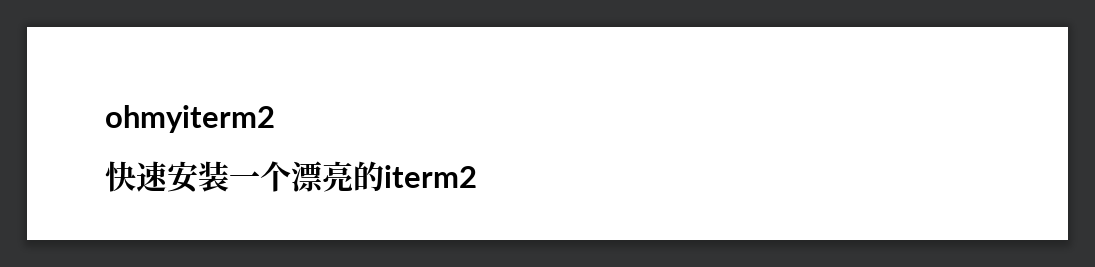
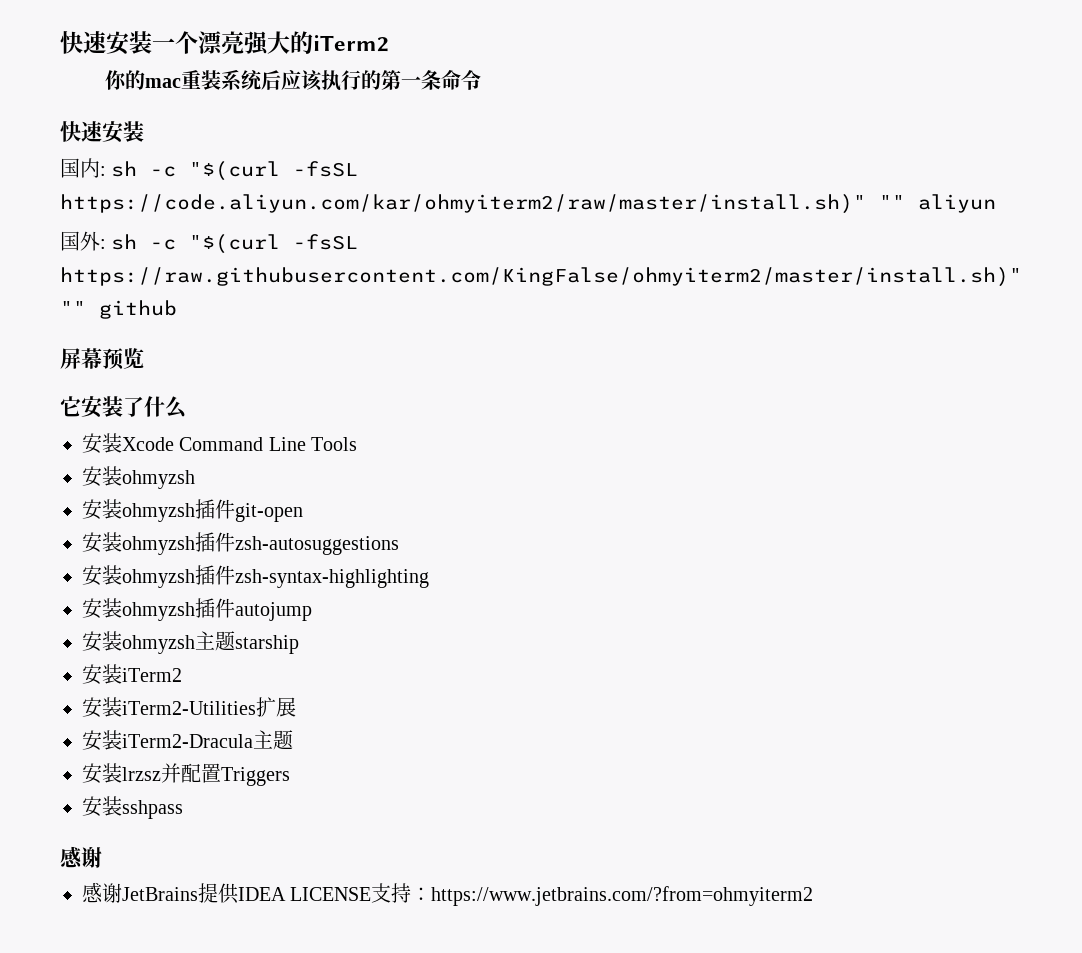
[105,105,275,133] ohmyiterm2 // -> (60, 42) none
[353,161,477,192] 的iterm2 -> [244,31,389,56] [104,69,481,91] [60,121,144,143] [60,158,359,181] [60,194,996,214] [60,231,359,254] [60,267,1022,287] [60,300,177,319] [60,348,144,370] [60,396,187,419] [82,433,358,454] [82,466,195,489] [82,499,303,522] [82,532,399,555] [82,565,429,588] [82,598,312,621] [82,631,299,654] [82,664,182,685] [82,697,296,718] [82,730,293,751] [82,763,290,786] [82,796,183,819] [60,846,102,869] [82,882,814,906] 强大的iTerm2 // 你的mac重装系统后应该执行的第一条命令 // 快速安装 // 国内: sh -c "$(curl -fsSL https://code.aliyun.com/kar/ohmyiterm2/raw/master/install.sh)" "" aliyun // 国外: sh -c "$(curl -fsSL https://raw.githubusercontent.com/KingFalse/ohmyiterm2/master/install.sh)" "" github // 屏幕预览 // 它安装了什么 // 安装Xcode Command Line Tools // 安装ohmyzsh // 安装ohmyzsh插件git-open // 安装ohmyzsh插件zsh-autosuggestions // 安装ohmyzsh插件zsh-syntax-highlighting // 安装ohmyzsh插件autojump // 安装ohmyzsh主题starship // 安装iTerm2 // 安装iTerm2-Utilities扩展 // 安装iTerm2-Dracula主题 // 安装lrzsz并配置Triggers // 安装sshpass // 感谢 // 感谢JetBrains提供IDEA LICENSE支持：https://www.jetbrains.com/?from=ohmyiterm2

